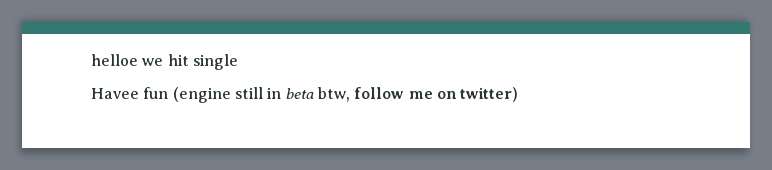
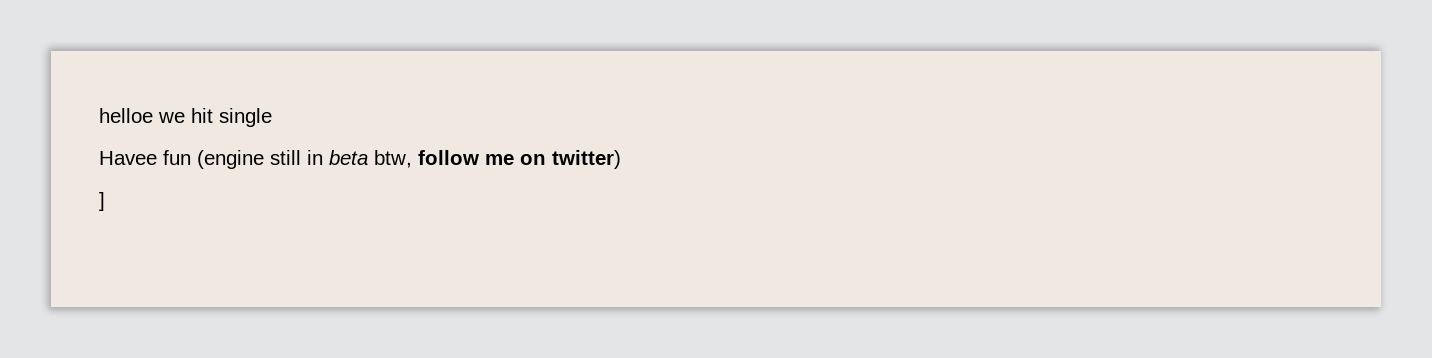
(519, 94) none -> [99,192,105,211] // ]

